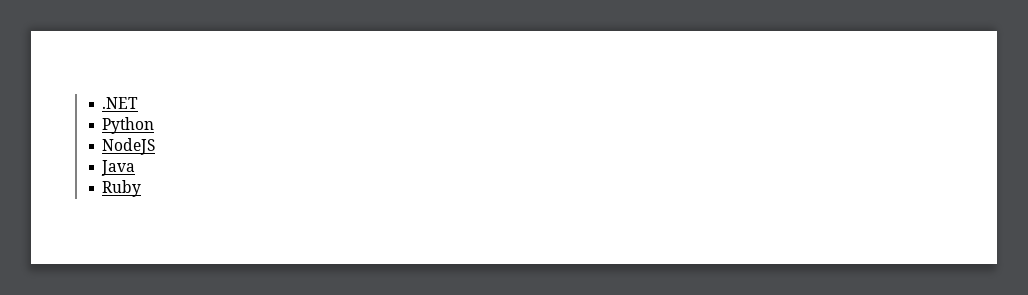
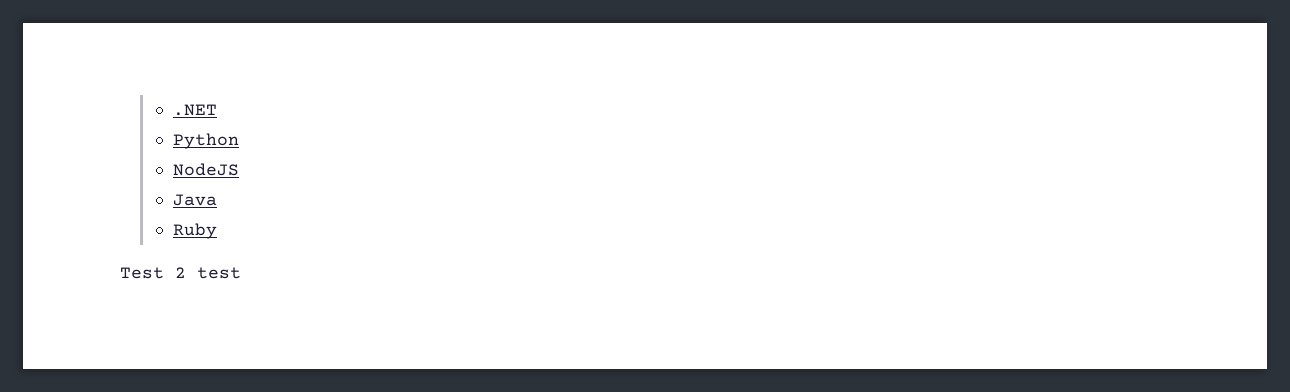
(142, 188) none -> [120,267,241,279] // Test 2 test

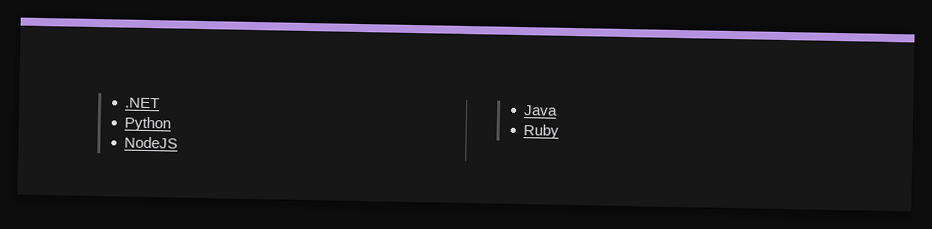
[120,267,241,279] // Test 2 test -> (560, 131) none

